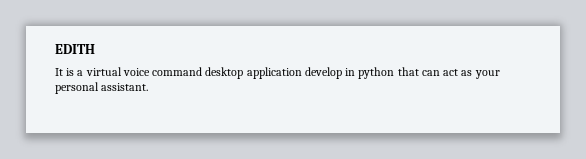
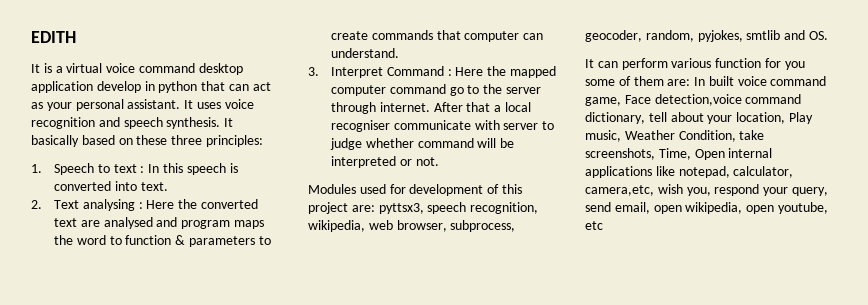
(149, 87) none -> [184,99,254,109] [31,117,234,129] [31,135,263,147] [31,163,238,175] [54,181,168,191] [31,199,259,211] [54,217,265,229] [54,235,271,247] [331,30,544,42] [331,48,400,58] [308,66,557,78] [331,84,542,96] [331,102,532,114] [331,120,555,132] [330,138,515,150] [331,156,439,168] [308,184,522,196] [308,202,539,214] [308,220,516,232] [585,30,828,42] [585,58,805,70] [585,76,827,86] [585,94,802,106] [585,112,813,124] [585,130,765,142] [585,148,773,160] [585,166,794,178] [585,184,828,196] [585,202,828,214] [585,221,603,230] It uses voice recognition and speech synthesis. It basically based on these three principles: // 1. Speech to text : In this speech is converted into text. // 2. Text analysing : Here the converted text are analysed and program maps the word to function & parameters to create commands that computer can understand. // 3. Interpret Command : Here the mapped computer command go to the server through internet. After that a local recogniser communicate with server to judge whether command will be interpreted or not. // Modules used for development of this project are: pyttsx3, speech recognition, wikipedia, web browser, subprocess, geocoder, random, pyjokes, smtlib and OS. // It can perform various function for you some of them are: In built voice command game, Face detection,voice command dictionary, tell about your location, Play music, Weather Condition, take screenshots, Time, Open internal applications like notepad, calculator, camera,etc, wish you, respond your query, send email, open wikipedia, open youtube, etc

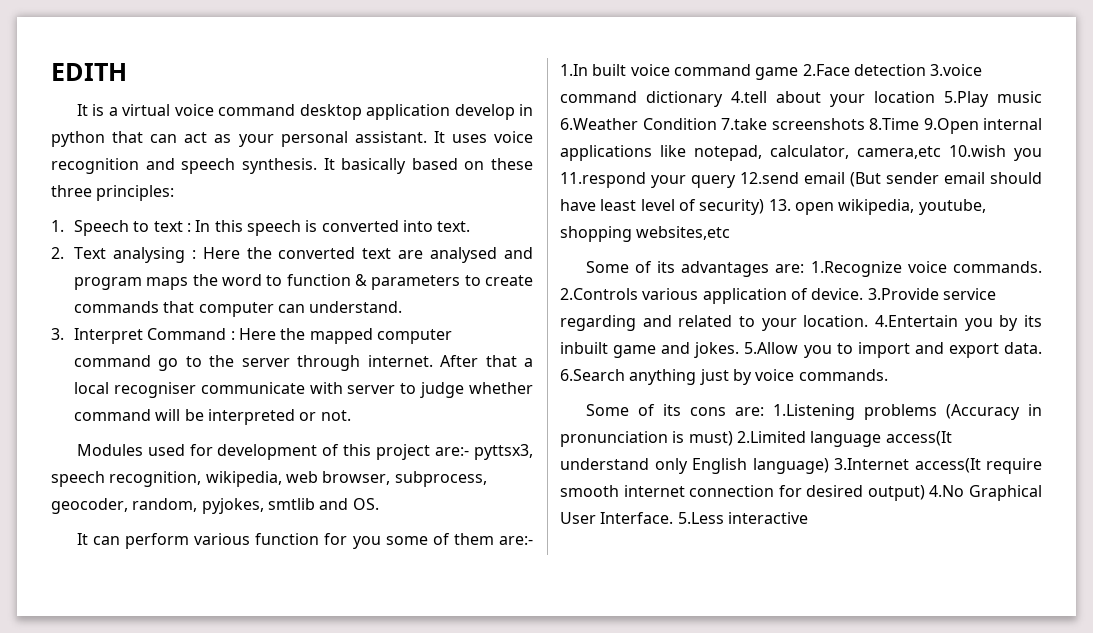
[351,205,375,212] are: -> [435,447,470,456] are:-
[667,77,706,86] are: In -> [499,536,534,545] [560,64,588,76] are:- 1.In
[585,94,802,106] [585,112,813,124] [585,130,765,142] [585,148,725,160] game, Face detection,voice command dictionary, tell about your location, Play music, Weather Condition, take screenshots, Time, Open -> [755,64,983,80] [560,91,1042,107] [560,118,979,134] game 2.Face detection 3.voice command dictionary 4.tell about your location 5.Play music 6.Weather Condition 7.take screenshots 8.Time 9.Open
[585,184,828,196] [585,202,828,214] [585,221,603,230] camera,etc, wish you, respond your query, send email, open wikipedia, open youtube, etc -> [857,145,1042,161] [560,172,1042,188] [560,199,986,215] [560,226,731,242] [585,261,1042,277] [560,288,996,304] [560,315,1042,331] [560,342,1042,358] [560,369,888,385] [585,404,1042,420] [560,431,952,447] [560,458,1042,474] [560,485,1042,501] [560,512,808,524] camera,etc 10.wish you 11.respond your query 12.send email (But sender email should have least level of security) 13. open wikipedia, youtube, shopping websites,etc // Some of its advantages are: 1.Recognize voice commands. 2.Controls various application of device. 3.Provide service regarding and related to your location. 4.Entertain you by its inbuilt game and jokes. 5.Allow you to import and export data. 6.Search anything just by voice commands. // Some of its cons are: 1.Listening problems (Accuracy in pronunciation is must) 2.Limited language access(It understand only English language) 3.Internet access(It require smooth internet connection for desired output) 4.No Graphical User Interface. 5.Less interactive

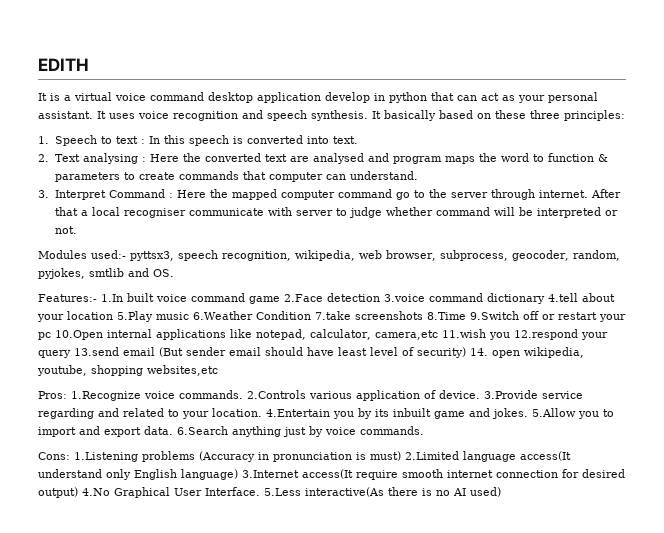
[147,444,470,460] used for development of this project are:- -> [91,250,126,259] used:-
[76,533,534,549] It can perform various function for you some of them are:- -> [38,294,97,302] Features:-
[923,118,979,134] 9.Open -> [470,311,626,322] [38,330,103,340] 9.Switch off or restart your pc 10.Open
[949,145,1042,161] [560,172,646,188] 10.wish you 11.respond -> [441,329,578,340] 11.wish you 12.respond
[740,172,799,184] 12.send -> [74,347,119,356] 13.send
[768,199,791,211] 13. -> [470,348,488,356] 14.
[585,261,805,277] Some of its advantages are: -> [38,391,67,399] Pros:
[585,404,764,416] Some of its cons are: -> [38,452,70,460] Cons:
[727,512,808,524] interactive -> [305,487,501,497] interactive(As there is no AI used)

